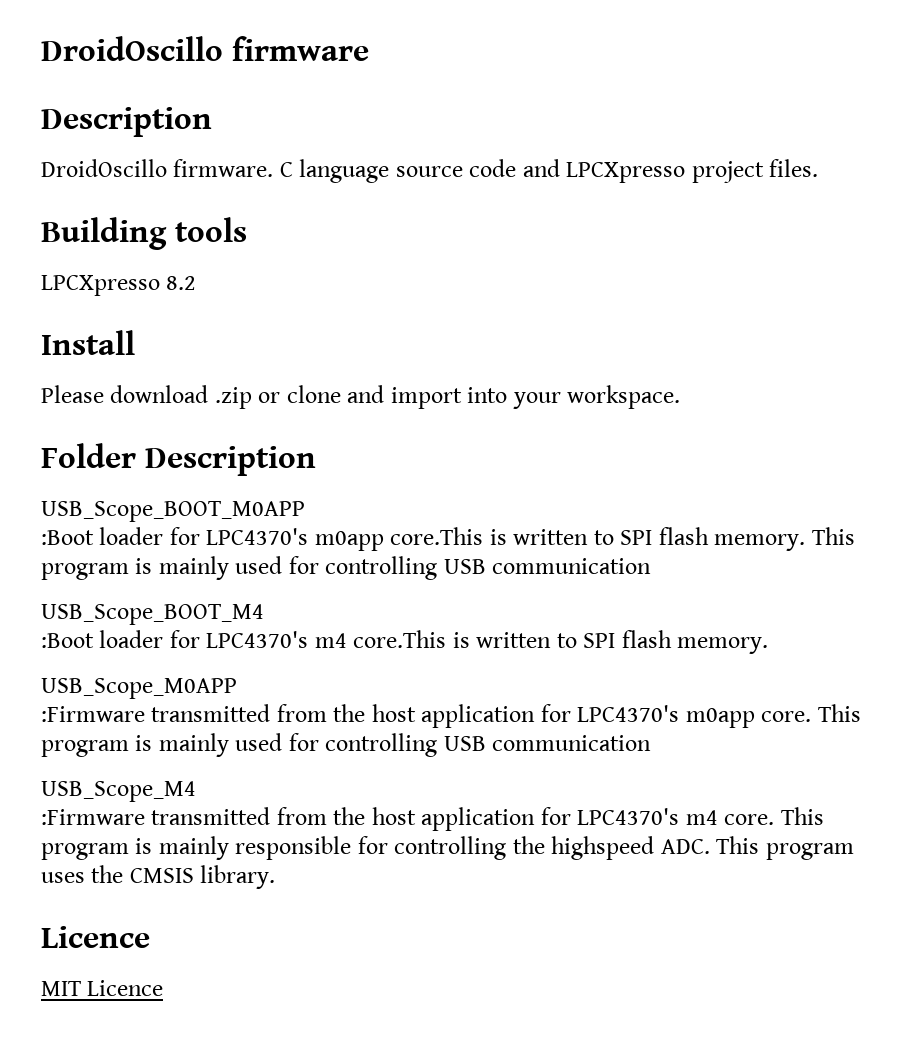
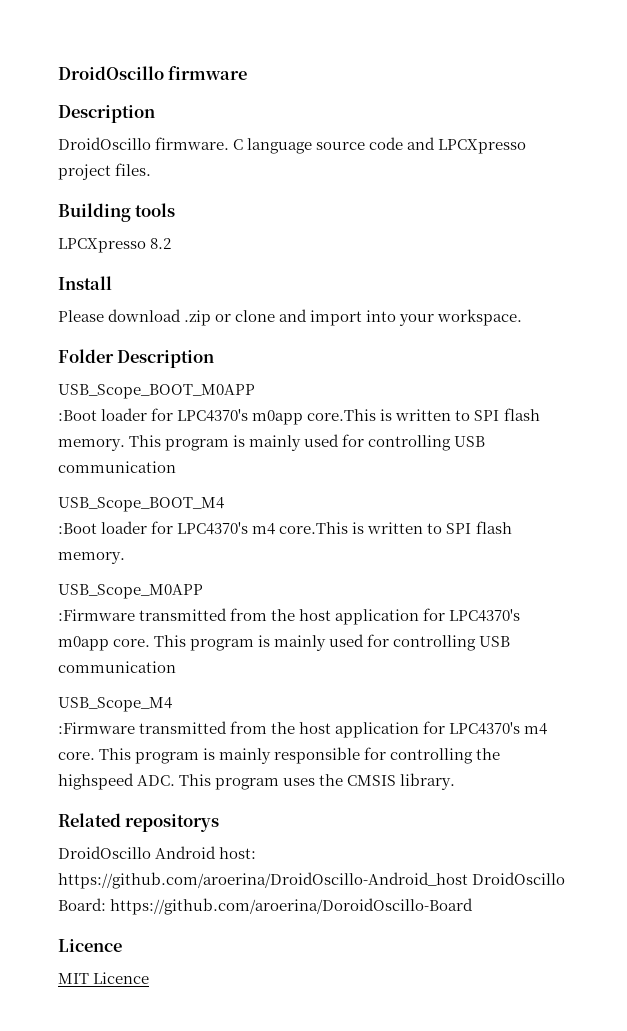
(276, 877) none -> [58,813,220,832] [58,846,257,859] [58,872,566,889] [58,898,474,915] // Related repositorys // DroidOscillo Android host: https://github.com/aroerina/DroidOscillo-Android_host DroidOscillo Board: https://github.com/aroerina/DoroidOscillo-Board

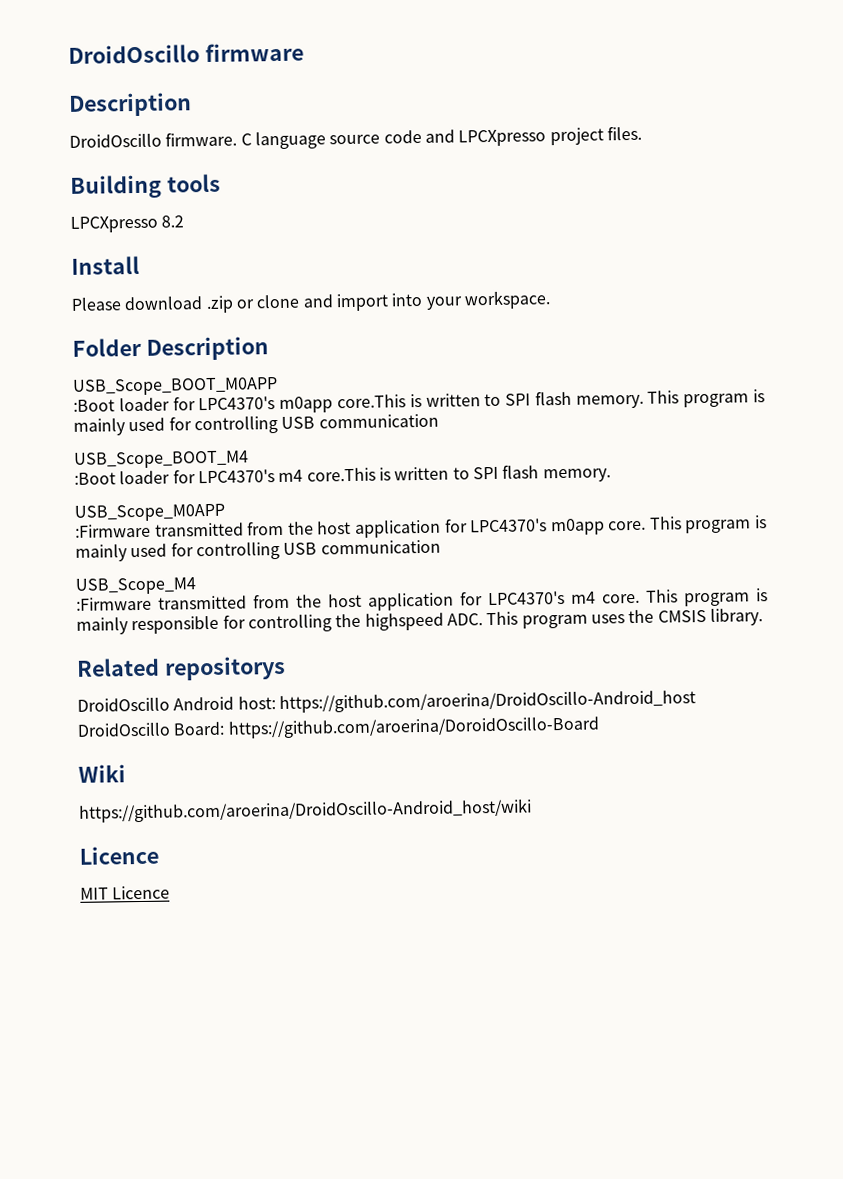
(468, 880) none -> (696, 702) //
(474, 906) none -> [78,764,126,783] [79,798,532,823] // Wiki // https://github.com/aroerina/DroidOscillo-Android_host/wiki

